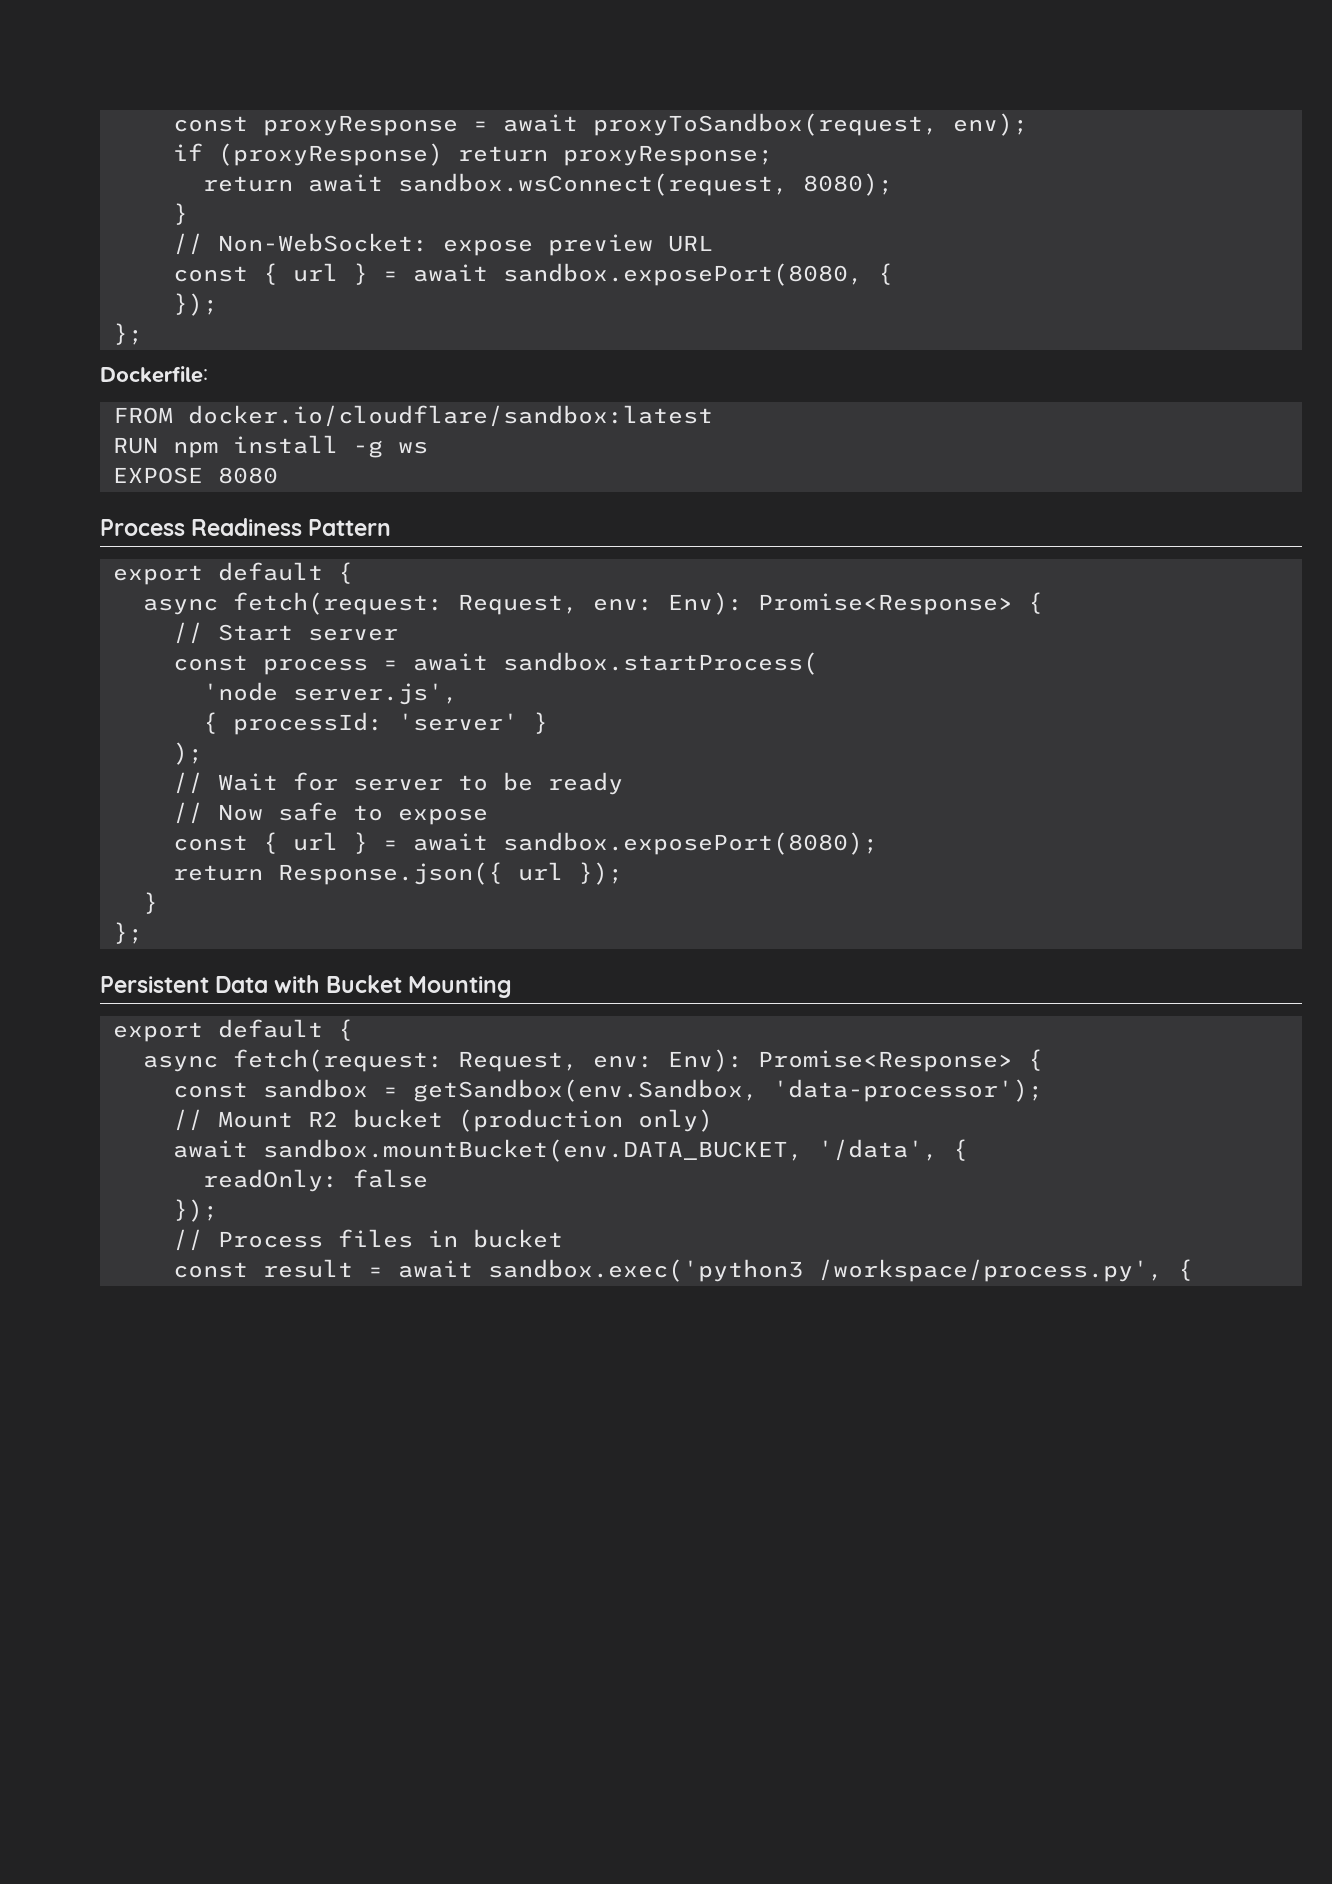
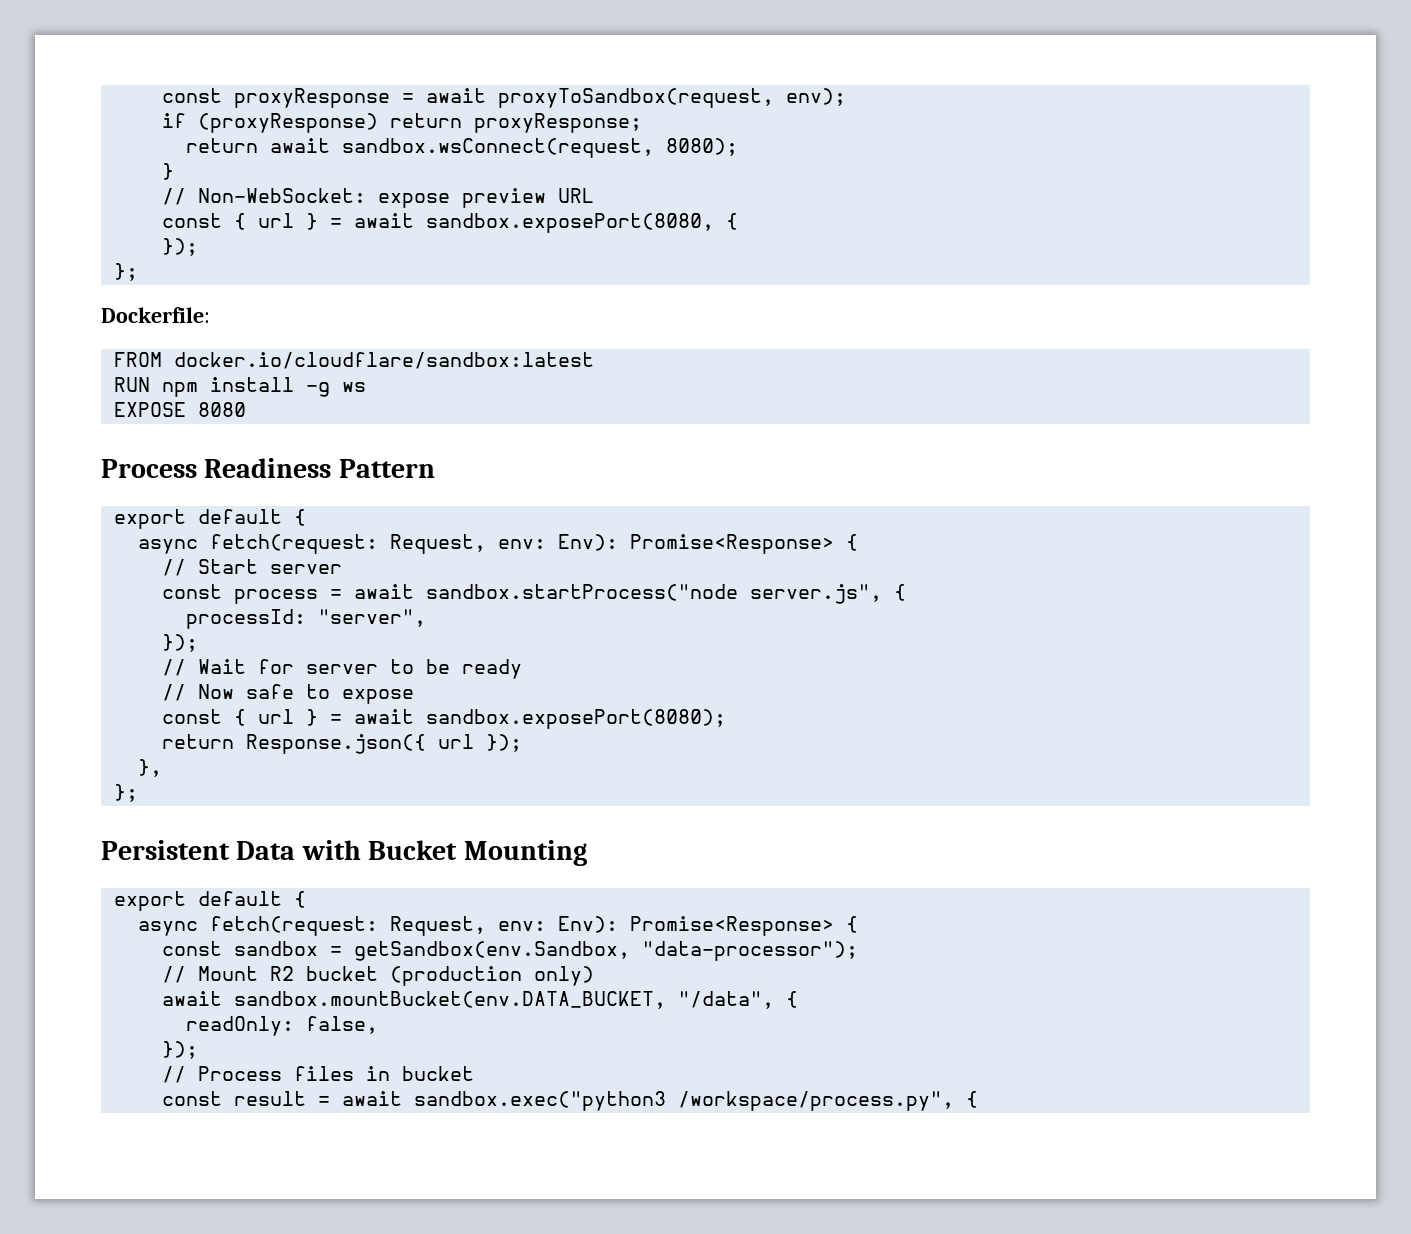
[503,652,819,675] [203,682,459,705] [203,712,549,735] [173,742,204,765] sandbox.startProcess( // 'node server.js', // { processId: 'server' } // ); -> [426,584,907,604] [186,609,427,629] [162,634,199,652] sandbox.startProcess("node server.js", { // processId: "server", // });
[143,892,159,914] } -> [138,759,163,777] },
[773,1079,1044,1102] 'data-processor'); -> [642,941,859,961] "data-processor");
[818,1139,939,1161] '/data', -> [678,991,775,1009] "/data",
[353,1169,429,1188] false -> [306,1016,379,1034] false,
[488,1259,1164,1282] sandbox.exec('python3 /workspace/process.py', -> [414,1091,955,1111] sandbox.exec("python3 /workspace/process.py",

